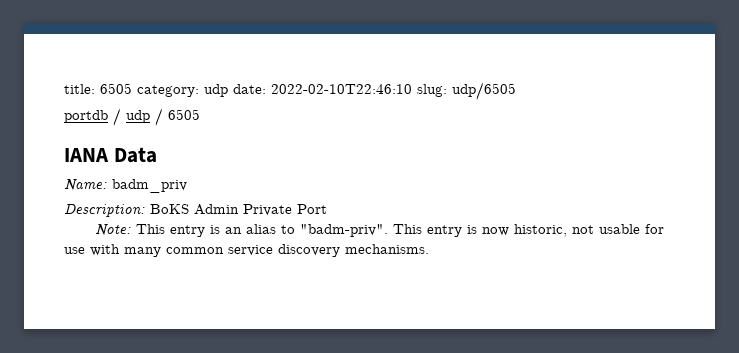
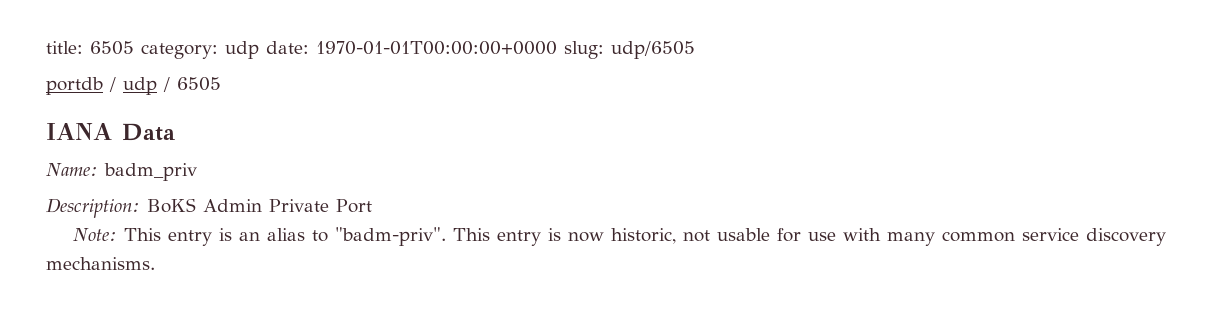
[271,84,412,94] 2022-02-10T22:46:10 -> [316,41,557,55] 1970-01-01T00:00:00+0000

